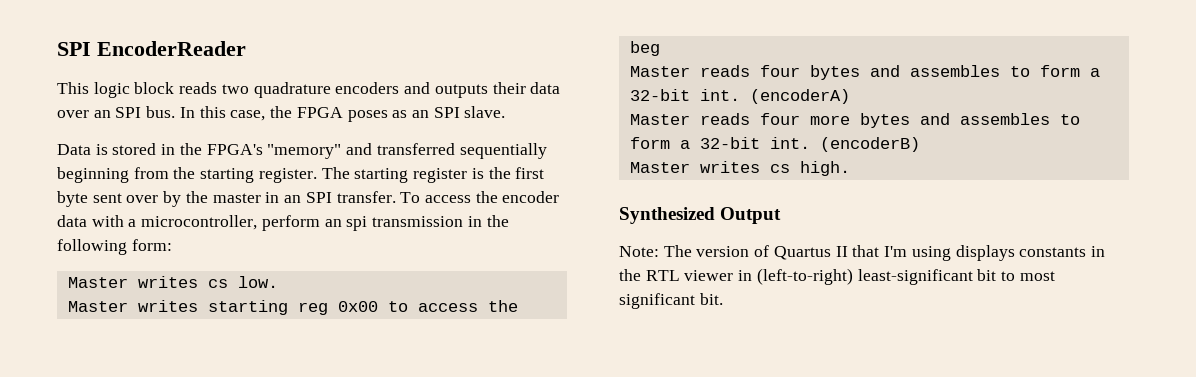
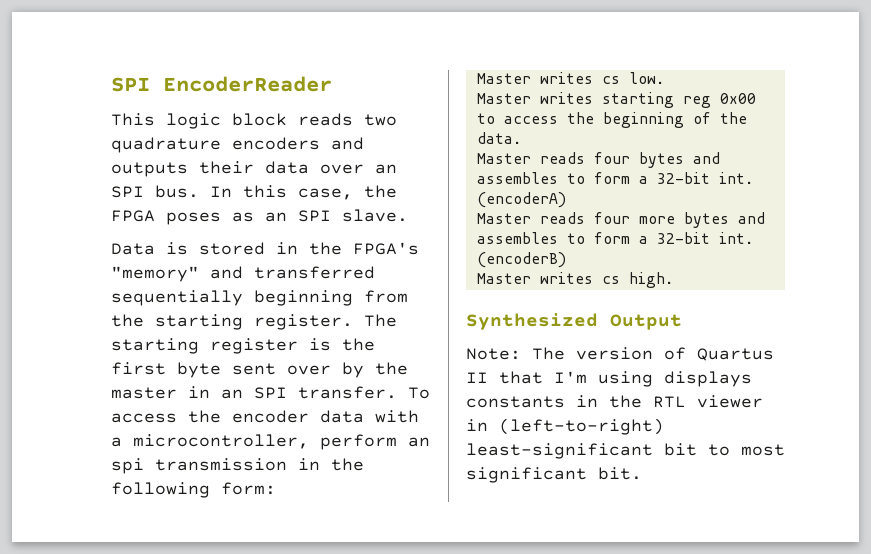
[629,41,660,56] beg -> [602,112,747,128] [476,132,521,144] beginning of the data.

